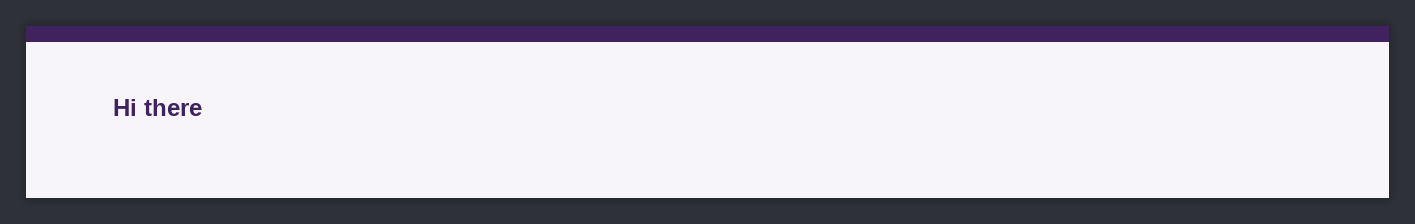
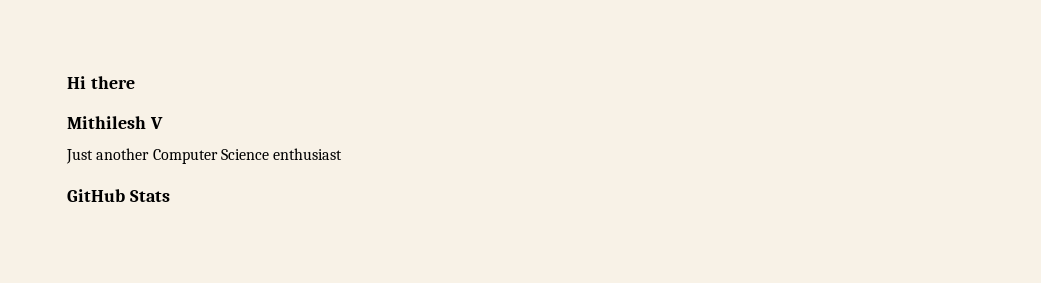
(202, 107) none -> [67,116,163,129] [66,148,343,164] [67,189,170,202] // Mithilesh V // Just another Computer Science enthusiast // GitHub Stats

